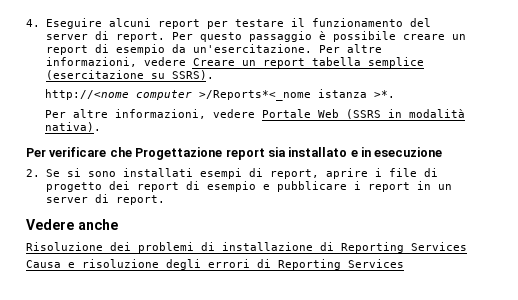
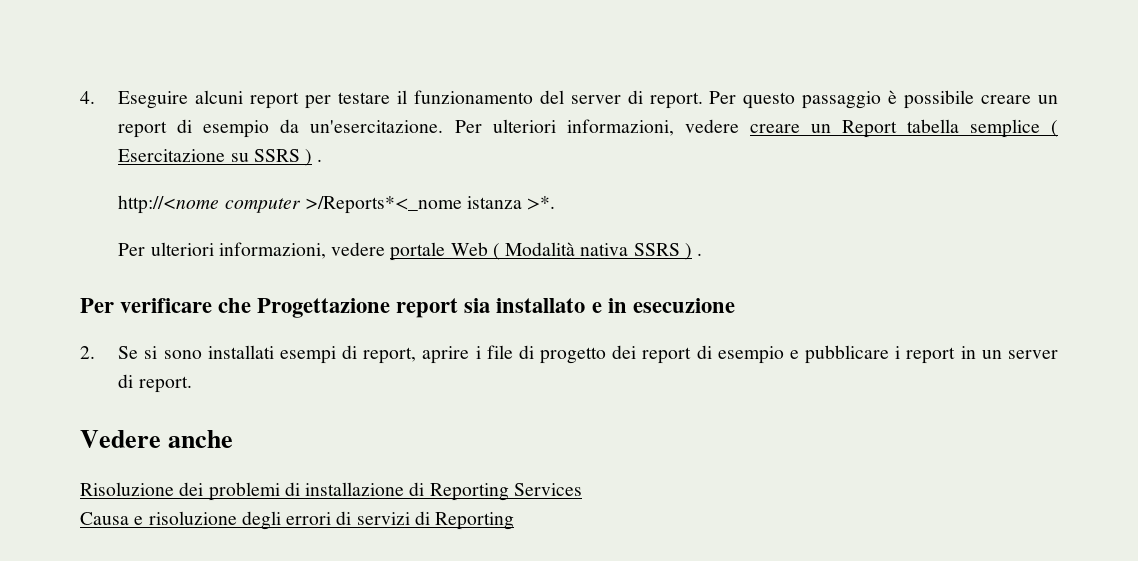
[346,44,382,53] [45,57,424,68] [45,70,214,80] altre informazioni, vedere Creare un report tabella semplice (esercitazione su SSRS). -> [492,119,1058,138] [118,149,323,166] ulteriori informazioni, vedere creare un Report tabella semplice ( Esercitazione su SSRS ) .
[72,109,465,119] [44,122,101,132] altre informazioni, vedere Portale Web (SSRS in modalità nativa). -> [150,242,703,261] ulteriori informazioni, vedere portale Web ( Modalità nativa SSRS ) .
[278,259,404,270] Reporting Services -> [356,511,515,530] servizi di Reporting

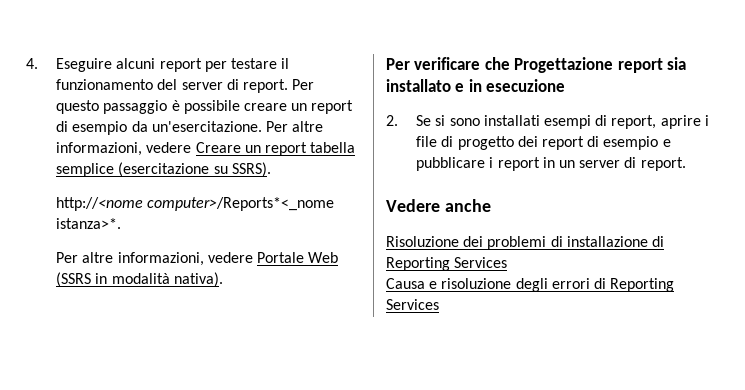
[492,119,1058,138] [118,149,323,166] [118,195,556,214] [118,242,703,261] ulteriori informazioni, vedere creare un Report tabella semplice ( Esercitazione su SSRS ) . // http://<nome computer >/Reports*<_nome istanza >*. // Per ulteriori informazioni, vedere portale Web ( Modalità nativa SSRS ) . -> [292,121,324,132] [56,142,356,156] [56,162,271,177] [56,197,335,211] [56,218,122,229] [56,252,339,266] [56,272,223,287] altre informazioni, vedere Creare un report tabella semplice (esercitazione su SSRS). // http://<nome computer>/Reports*<_nome istanza>*. // Per altre informazioni, vedere Portale Web (SSRS in modalità nativa).
[356,511,515,530] servizi di Reporting -> [610,278,675,292] [386,299,439,310] Reporting Services

